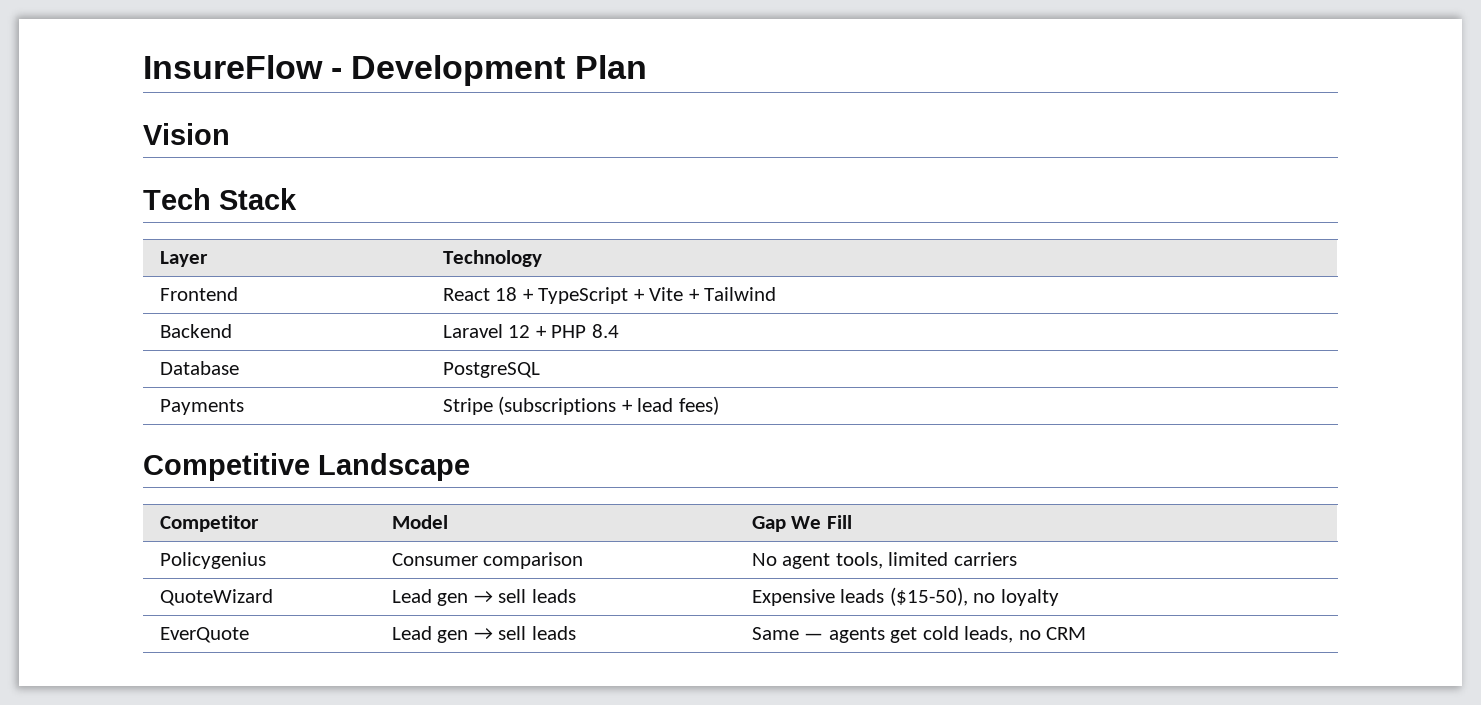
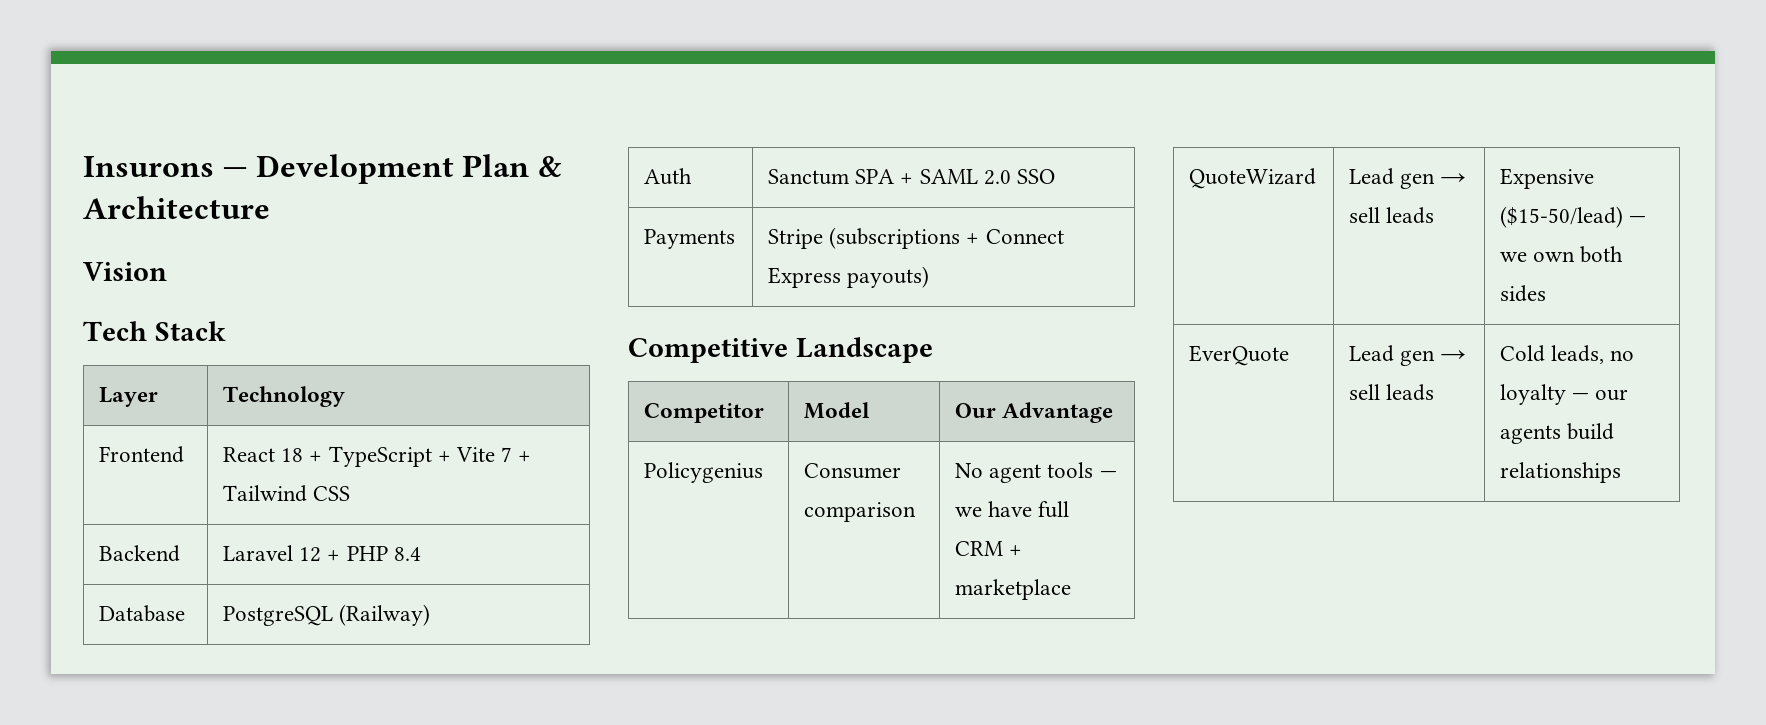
[143,55,343,79] InsureFlow - -> [83,156,247,177] Insurons —
(647, 67) none -> [538,156,563,177] [83,196,270,219] & Architecture
(684, 294) none -> [501,447,513,462] 7
(777, 294) none -> [313,486,351,501] CSS
(540, 370) none -> [339,604,431,626] [644,168,693,185] [768,169,1056,185] (Railway) // Auth | Sanctum SPA + SAML 2.0 SSO
[637,396,719,415] lead fees) -> [985,229,1064,244] [768,266,930,288] Connect Express payouts)
[751,515,852,532] Gap We Fill -> [955,402,1114,423] Our Advantage
[835,552,1017,569] tools, limited carriers -> [1047,462,1117,478] [955,501,1070,518] [955,541,1023,556] [955,579,1072,600] tools — we have full CRM + marketplace
[840,587,1059,606] leads ($15-50), no loyalty -> [1500,206,1647,228] [1500,246,1624,263] [1500,285,1547,302] ($15-50/lead) — we own both sides
[751,626,1087,643] Same — agents get cold leads, no CRM -> [1500,345,1635,364] [1500,384,1629,405] [1500,423,1615,444] [1500,462,1622,483] Cold leads, no loyalty — our agents build relationships

